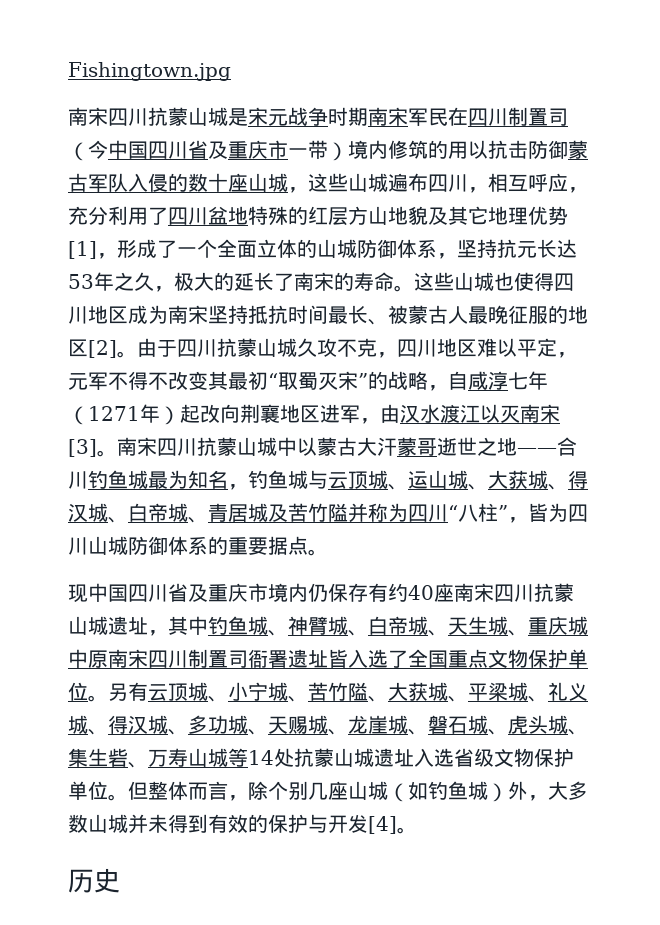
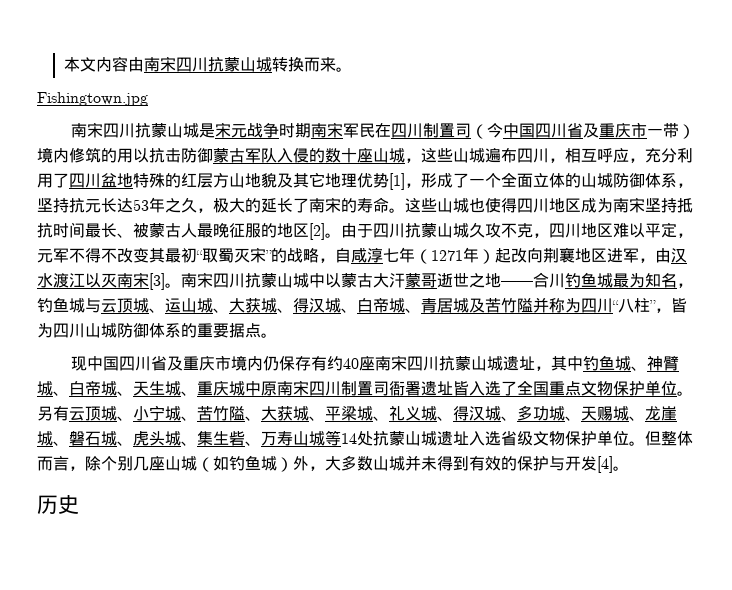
(68, 71) none -> [63,56,352,72] 本文内容由南宋四川抗蒙山城转换而来。 //

